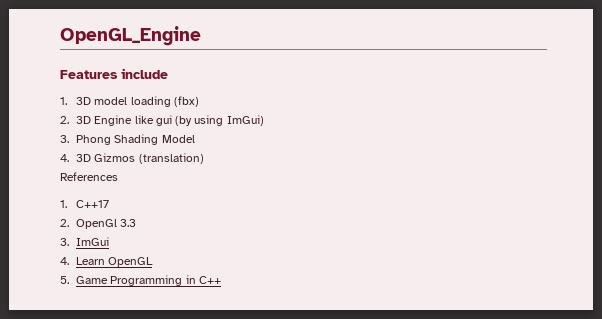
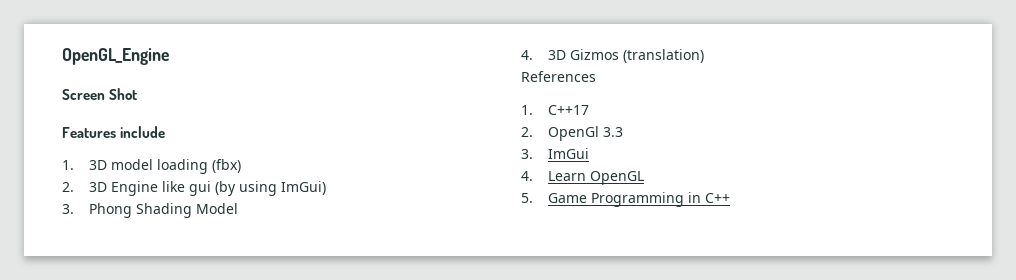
(201, 36) none -> [62,88,138,100] // Screen Shot

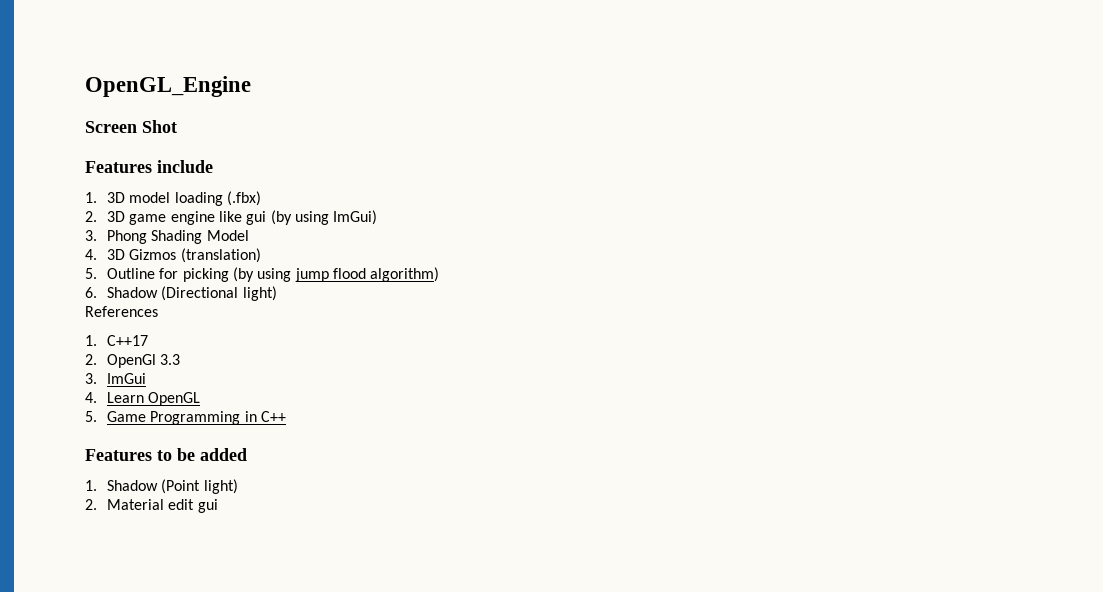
[212,159,242,173] (fbx) -> [227,191,262,206] (.fbx)
[111,181,159,196] Engine -> [129,211,215,225] game engine
(705, 56) none -> [85,267,440,282] [85,286,277,301] // 5. Outline for picking (by using jump flood algorithm) // 6. Shadow (Directional light)
(731, 198) none -> [85,448,247,461] [85,479,238,494] [85,499,218,513] // Features to be added // 1. Shadow (Point light) // 2. Material edit gui

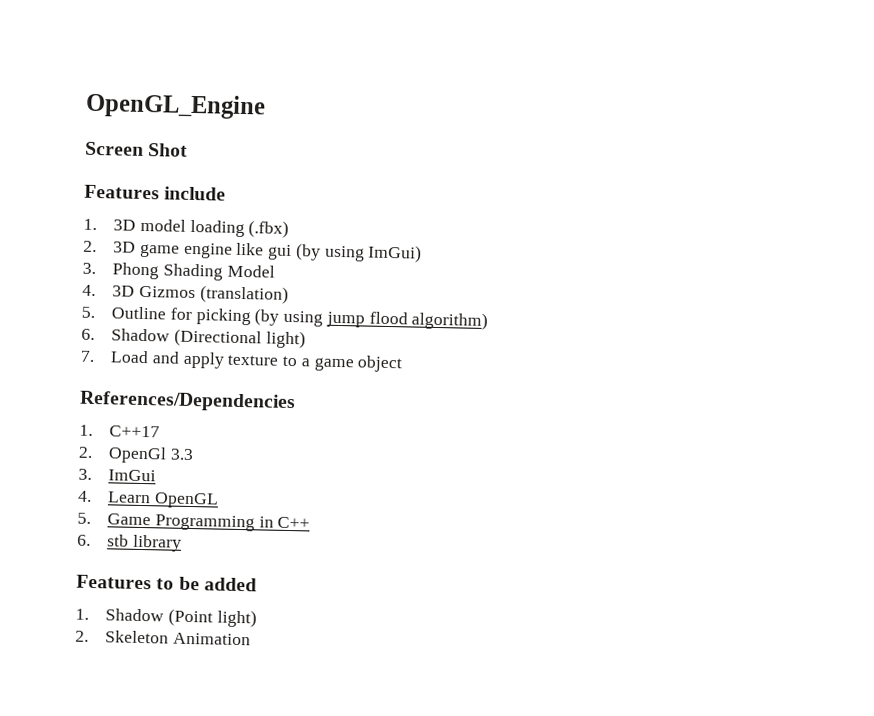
[85,306,158,317] References -> [80,350,404,373] [79,390,296,413] 7. Load and apply texture to a game object // References/Dependencies
(287, 416) none -> [77,534,182,552] // 6. stb library
[107,499,218,513] Material edit gui -> [105,630,251,646] Skeleton Animation

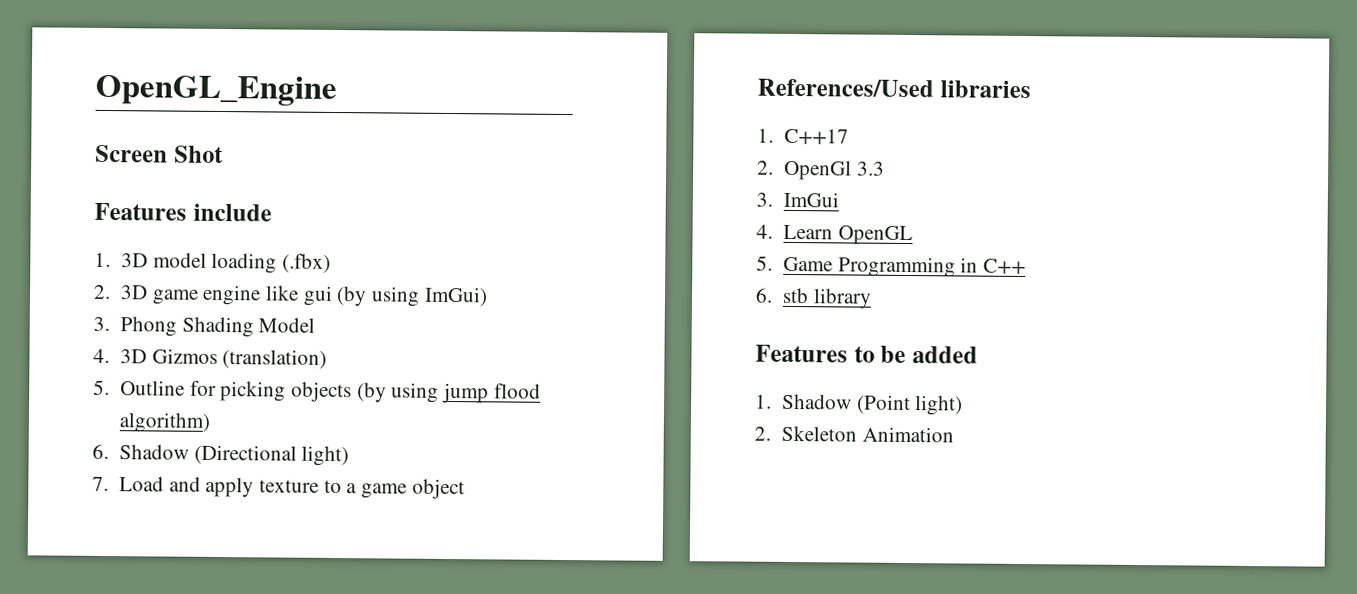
(251, 317) none -> [291,381,353,403] objects
[79,390,296,413] References/Dependencies -> [757,78,1031,99] References/Used libraries

